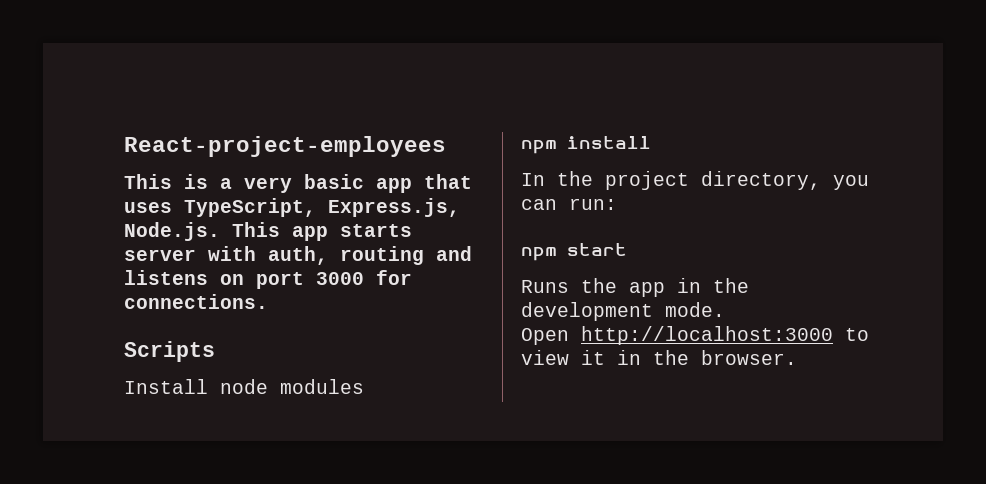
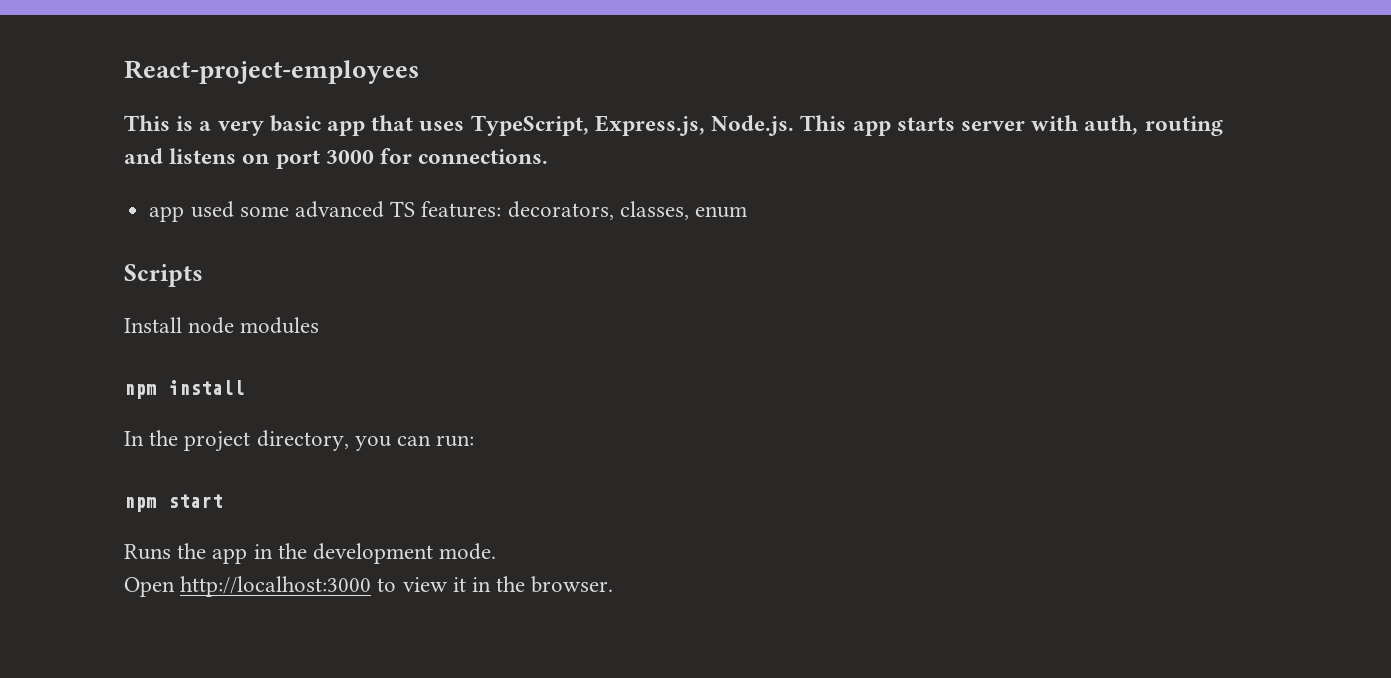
(268, 301) none -> [149,201,747,222] // app used some advanced TS features: decorators, classes, enum

